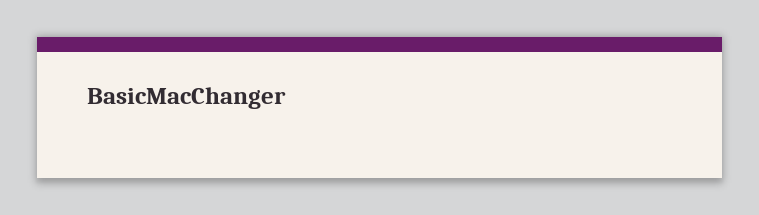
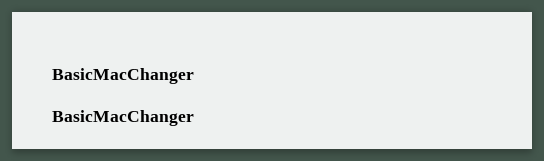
[87,87,286,109] BasicMacChanger -> [52,68,194,84] [52,110,194,126] BasicMacChanger // BasicMacChanger

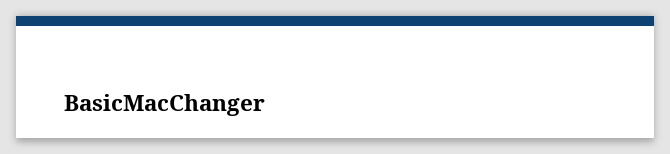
[52,68,194,84] [52,110,194,126] BasicMacChanger // BasicMacChanger -> [64,94,265,116] BasicMacChanger

